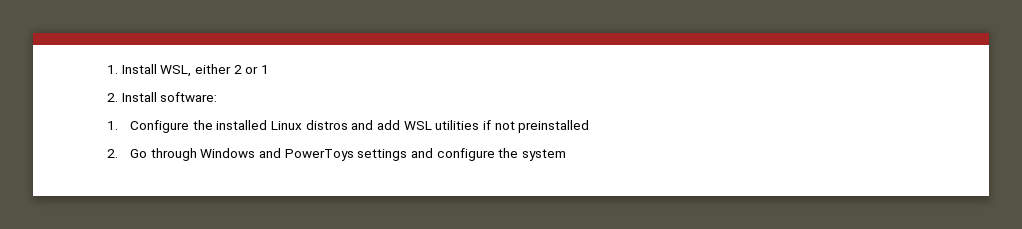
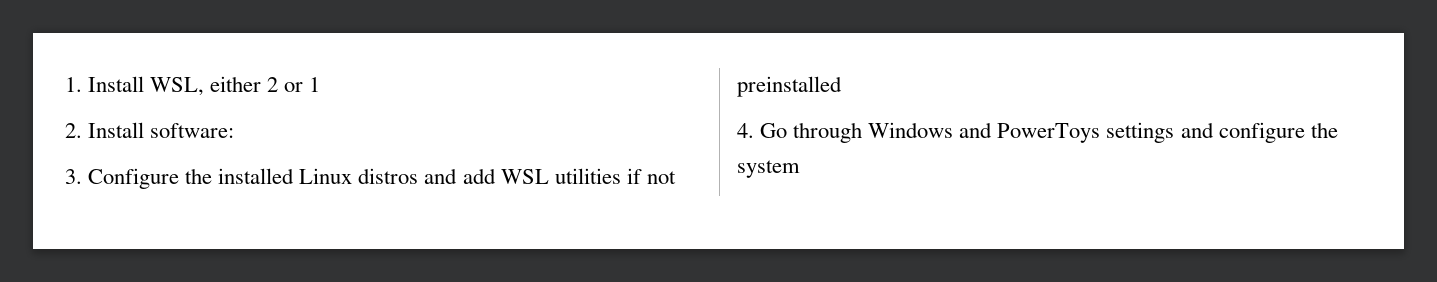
[107,121,118,130] 1. -> [65,169,82,184] 3.
[107,149,118,158] 2. -> [737,123,754,138] 4.

